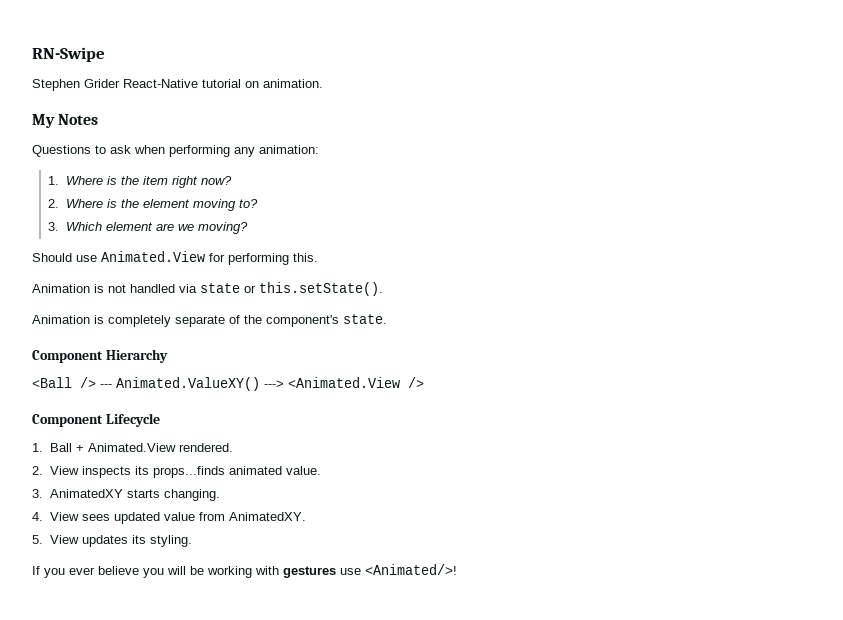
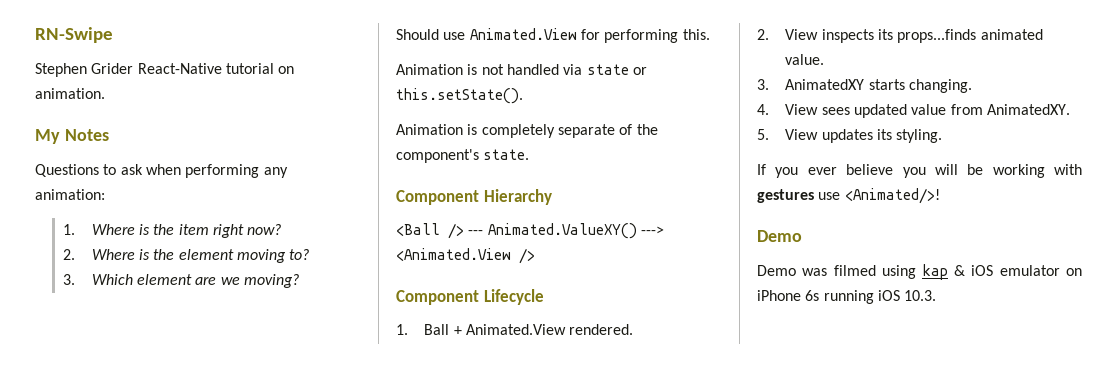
(457, 569) none -> [757,230,802,242] [757,264,1082,280] [757,290,937,304] // Demo // Demo was filmed using kap & iOS emulator on iPhone 6s running iOS 10.3.

